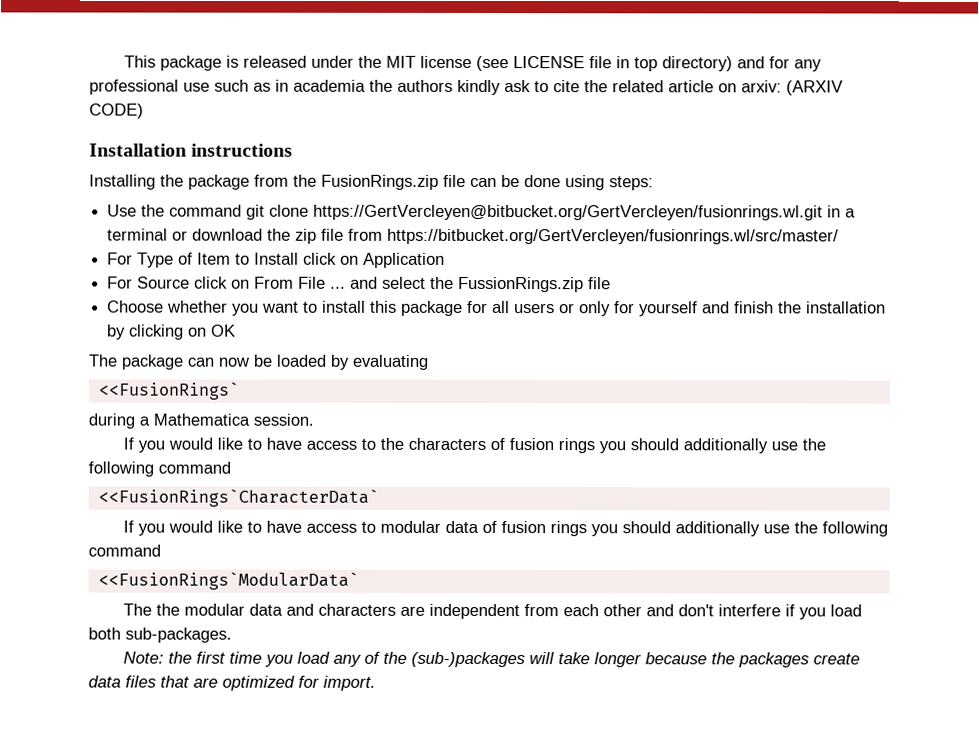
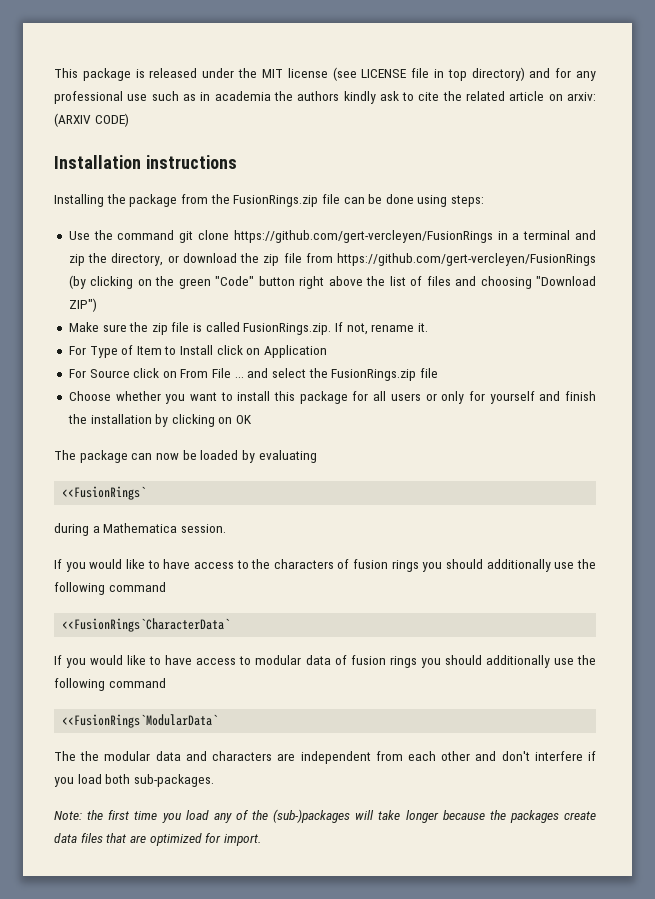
[313,204,824,221] https://GertVercleyen@bitbucket.org/GertVercleyen/fusionrings.wl.git -> [233,230,493,243] https://github.com/gert-vercleyen/FusionRings
(169, 234) none -> [575,230,596,240] [68,253,164,266] and zip the directory,
[387,228,840,245] https://bitbucket.org/GertVercleyen/fusionrings.wl/src/master/ -> [336,253,596,266] [68,275,597,289] [68,298,97,312] [68,322,428,335] https://github.com/gert-vercleyen/FusionRings (by clicking on the green "Code" button right above the list of files and choosing "Download ZIP") // Make sure the zip file is called FusionRings.zip. If not, rename it.
[458,276,585,293] FussionRings.zip -> [331,369,417,381] FusionRings.zip

